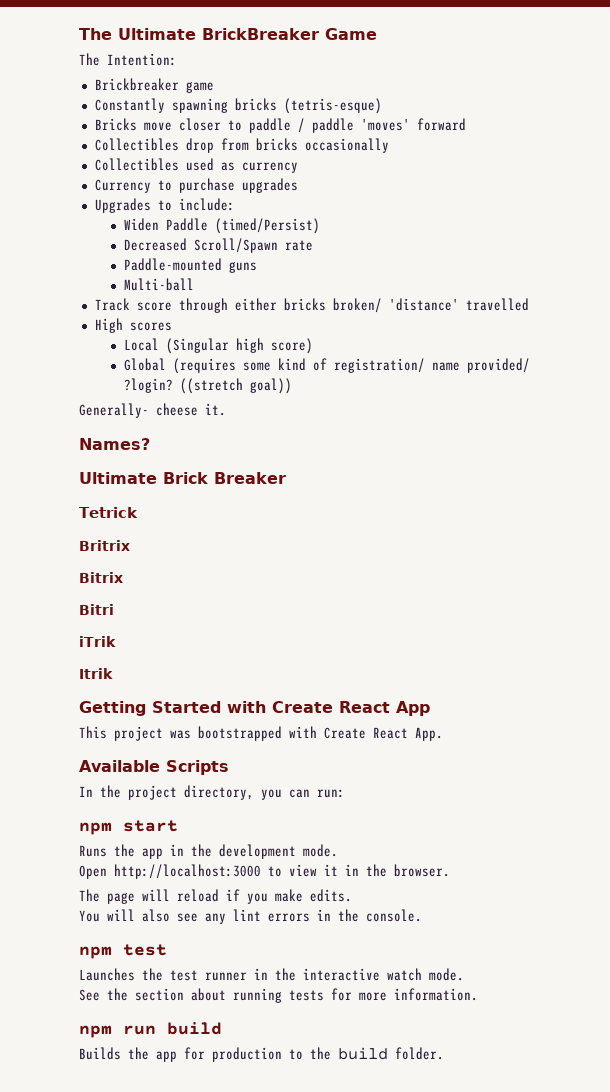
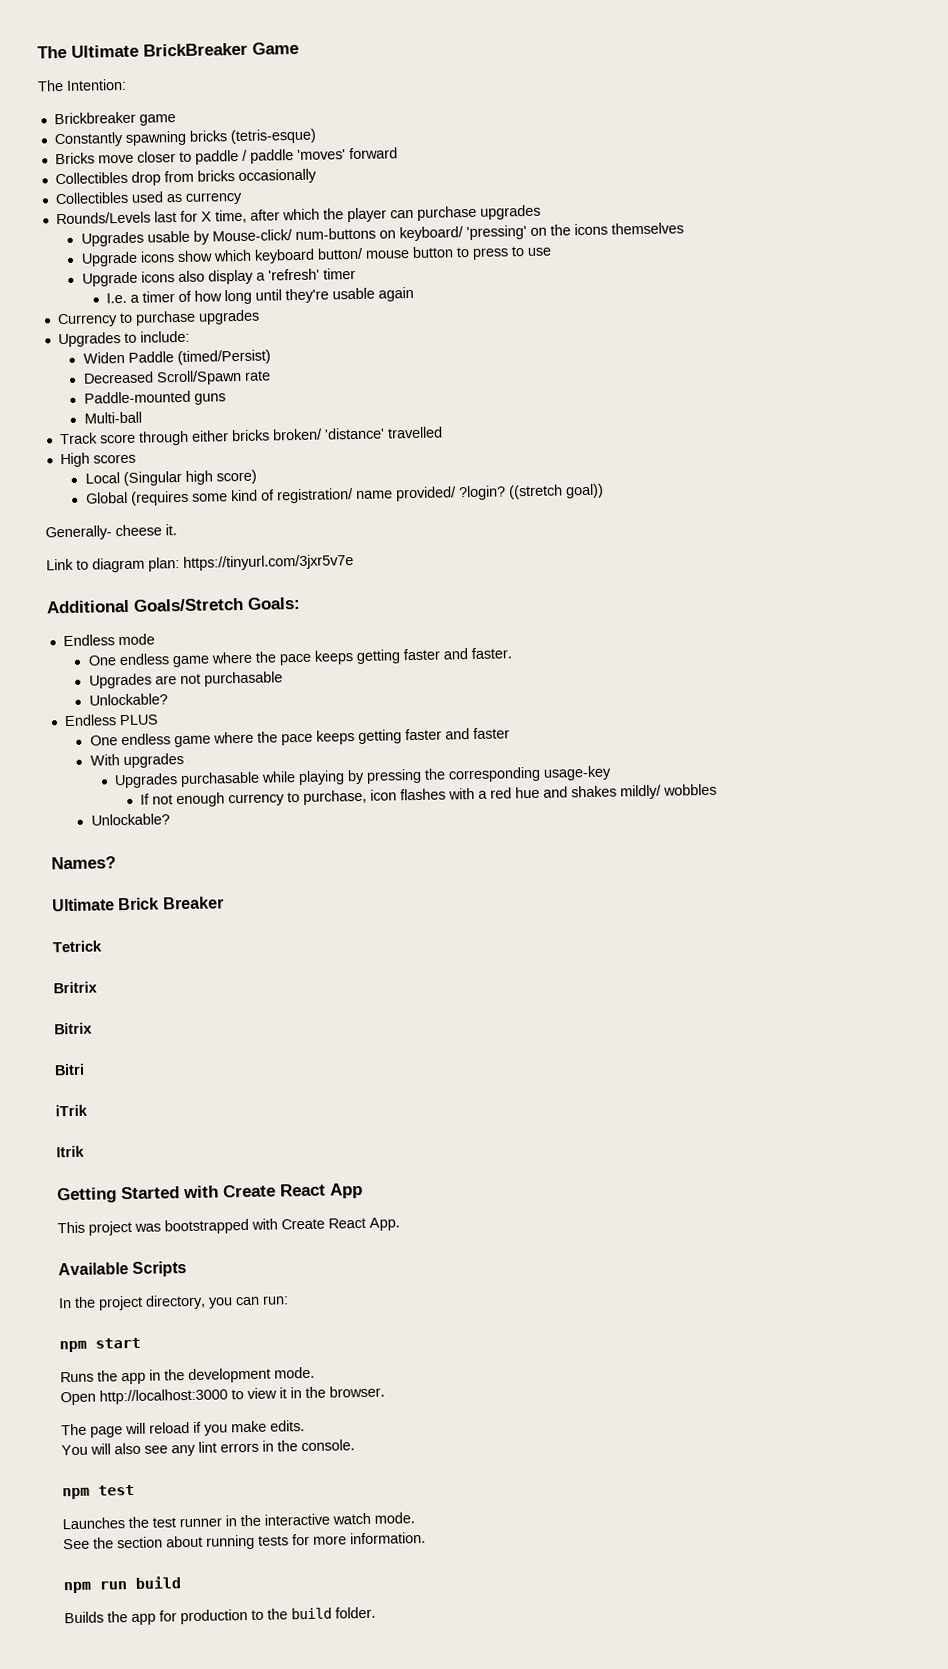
(298, 167) none -> [55,204,541,225] [80,222,684,247] [80,246,552,267] [81,267,356,287] [106,286,415,305] // Rounds/Levels last for X time, after which the player can purchase upgrades // Upgrades usable by Mouse-click/ num-buttons on keyboard/ 'pressing' on the icons themselves // Upgrade icons show which keyboard button/ mouse button to press to use // Upgrade icons also display a 'refresh' timer // I.e. a timer of how long until they're usable again
(226, 409) none -> [46,554,354,573] [46,596,301,614] [62,633,155,647] [87,647,512,668] [88,671,283,689] [88,693,168,706] [63,714,159,727] [89,727,510,748] [89,753,184,769] [114,765,613,789] [139,783,717,808] [90,813,170,826] // Link to diagram plan: https://tinyurl.com/3jxr5v7e // Additional Goals/Stretch Goals: // Endless mode // One endless game where the pace keeps getting faster and faster. // Upgrades are not purchasable // Unlockable? // Endless PLUS // One endless game where the pace keeps getting faster and faster // With upgrades // Upgrades purchasable while playing by pressing the corresponding usage-key // If not enough currency to purchase, icon flashes with a red hue and shakes mildly/ wobbles // Unlockable?

